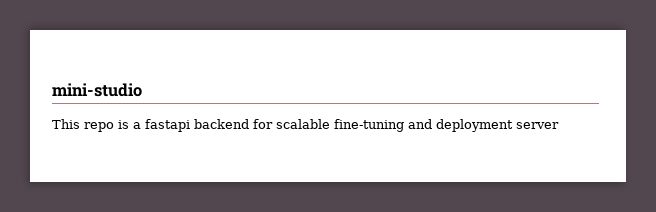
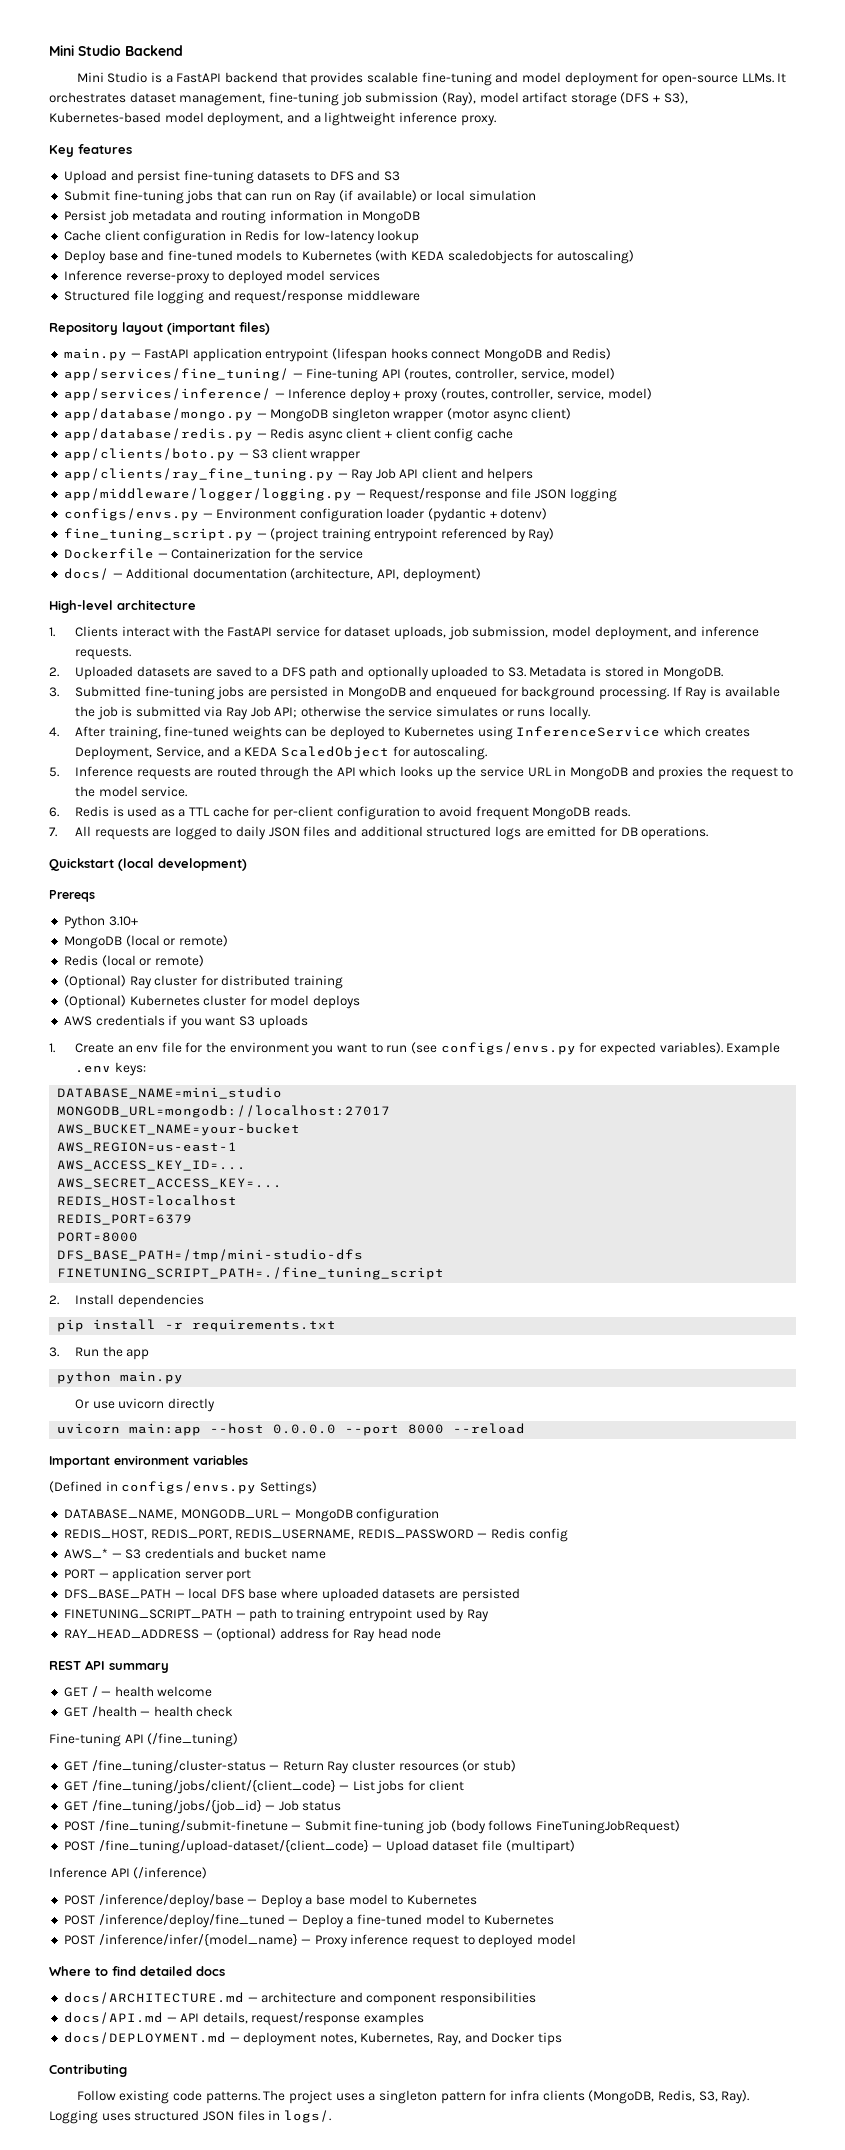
[52,83,142,97] [52,119,559,132] mini-studio // This repo is a fastapi backend for scalable fine-tuning and deployment server -> [49,45,183,56] [76,72,787,86] [49,92,688,106] [49,112,496,126] [49,144,132,157] [63,170,401,184] [63,190,536,204] [63,210,421,224] [63,230,420,244] [63,250,634,264] [63,270,381,284] [63,290,421,304] [49,322,270,335] [63,348,612,362] [63,368,616,382] [63,388,652,402] [63,408,572,422] [63,428,514,442] [63,448,361,462] [63,468,534,482] [63,488,617,502] [63,508,548,522] [63,528,555,542] [63,548,364,559] [63,568,481,582] [49,600,196,613] [49,626,759,640] [74,647,131,660] [49,666,723,680] [49,686,780,700] [74,706,590,720] [49,726,750,740] [74,746,488,760] [49,766,794,780] [74,786,188,797] [49,806,630,820] [49,826,709,840] [49,858,247,871] [49,890,95,902] [63,915,138,929] [63,935,228,949] [63,955,204,967] [63,975,344,989] [63,995,361,1009] [63,1015,308,1029] [49,1042,781,1056] [74,1062,146,1076] [57,1087,283,1099] [57,1105,391,1118] [57,1123,301,1136] [57,1142,238,1153] [57,1160,247,1171] [57,1178,283,1189] [57,1195,238,1207] [57,1214,193,1225] [57,1232,139,1242] [57,1249,364,1262] [57,1267,445,1280] [49,1294,204,1308] [57,1319,337,1332] [49,1346,150,1360] [57,1371,184,1384] [74,1398,215,1412] [57,1423,526,1436] [49,1455,248,1468] [49,1481,317,1495] [63,1508,440,1522] [63,1528,568,1542] [63,1548,326,1559] [63,1568,252,1582] [63,1588,520,1602] [63,1608,490,1622] [63,1628,442,1642] [49,1660,169,1673] [63,1686,213,1697] [63,1706,234,1717] [49,1733,239,1747] [63,1760,517,1774] [63,1779,464,1794] [63,1799,342,1814] [63,1820,681,1834] [63,1839,575,1854] [49,1867,208,1879] [63,1894,478,1908] [63,1914,555,1928] [63,1933,577,1948] [49,1966,225,1976] [63,1992,537,2006] [63,2012,425,2026] [63,2032,563,2046] [49,2064,127,2077] [76,2090,750,2104] [49,2110,331,2124] Mini Studio Backend // Mini Studio is a FastAPI backend that provides scalable fine-tuning and model deployment for open-source LLMs. It orchestrates dataset management, fine-tuning job submission (Ray), model artifact storage (DFS + S3), Kubernetes-based model deployment, and a lightweight inference proxy. // Key features // Upload and persist fine-tuning datasets to DFS and S3 // Submit fine-tuning jobs that can run on Ray (if available) or local simulation // Persist job metadata and routing information in MongoDB // Cache client configuration in Redis for low-latency lookup // Deploy base and fine-tuned models to Kubernetes (with KEDA scaledobjects for autoscaling) // Inference reverse-proxy to deployed model services // Structured file logging and request/response middleware // Repository layout (important files) // main.py — FastAPI application entrypoint (lifespan hooks connect MongoDB and Redis) // app/services/fine_tuning/ — Fine-tuning API (routes, controller, service, model) // app/services/inference/ — Inference deploy + proxy (routes, controller, service, model) // app/database/mongo.py — MongoDB singleton wrapper (motor async client) // app/database/redis.py — Redis async client + client config cache // app/clients/boto.py — S3 client wrapper // app/clients/ray_fine_tuning.py — Ray Job API client and helpers // app/middleware/logger/logging.py — Request/response and file JSON logging // configs/envs.py — Environment configuration loader (pydantic + dotenv) // fine_tuning_script.py — (project training entrypoint referenced by Ray) // Dockerfile — Containerization for the service // docs/ — Additional documentation (architecture, API, deployment) // High-level architecture // 1. Clients interact with the FastAPI service for dataset uploads, job submission, model deployment, and inference requests. // 2. Uploaded datasets are saved to a DFS path and optionally uploaded to S3. Metadata is stored in MongoDB. // 3. Submitted fine-tuning jobs are persisted in MongoDB and enqueued for background processing. If Ray is available the job is submitted via Ray Job API; otherwise the service simulates or runs locally. // 4. After training, fine-tuned weights can be deployed to Kubernetes using InferenceService which creates Deployment, Service, and a KEDA ScaledObject for autoscaling. // 5. Inference requests are routed through the API which looks up the service URL in MongoDB and proxies the request to the model service. // 6. Redis is used as a TTL cache for per-client configuration to avoid frequent MongoDB reads. // 7. All requests are logged to daily JSON files and additional structured logs are emitted for DB operations. // Quickstart (local development) // Prereqs // Python 3.10+ // MongoDB (local or remote) // Redis (local or remote) // (Optional) Ray cluster for distributed training // (Optional) Kubernetes cluster for model deploys // AWS credentials if you want S3 uploads // 1. Create an env file for the environment you want to run (see configs/envs.py for expected variables). Example .env keys: // DATABASE_NAME=mini_studio // MONGODB_URL=mongodb://localhost:27017 // AWS_BUCKET_NAME=your-bucket // AWS_REGION=us-east-1 // AWS_ACCESS_KEY_ID=... // AWS_SECRET_ACCESS_KEY=... // REDIS_HOST=localhost // REDIS_PORT=6379 // PORT=8000 // DFS_BASE_PATH=/tmp/mini-studio-dfs // FINETUNING_SCRIPT_PATH=./fine_tuning_script // 2. Install dependencies // pip install -r requirements.txt // 3. Run the app // python main.py // Or use uvicorn directly // uvicorn main:app --host 0.0.0.0 --port 8000 --reload // Important environment variables // (Defined in configs/envs.py Settings) // DATABASE_NAME, MONGODB_URL — MongoDB configuration // REDIS_HOST, REDIS_PORT, REDIS_USERNAME, REDIS_PASSWORD — Redis config // AWS_* — S3 credentials and bucket name // PORT — application server port // DFS_BASE_PATH — local DFS base where uploaded datasets are persisted // FINETUNING_SCRIPT_PATH — path to training entrypoint used by Ray // RAY_HEAD_ADDRESS — (optional) address for Ray head node // REST API summary // GET / — health welcome // GET /health — health check // Fine-tuning API (/fine_tuning) // GET /fine_tuning/cluster-status — Return Ray cluster resources (or stub) // GET /fine_tuning/jobs/client/{client_code} — List jobs for client // GET /fine_tuning/jobs/{job_id} — Job status // POST /fine_tuning/submit-finetune — Submit fine-tuning job (body follows FineTuningJobRequest) // POST /fine_tuning/upload-dataset/{client_code} — Upload dataset file (multipart) // Inference API (/inference) // POST /inference/deploy/base — Deploy a base model to Kubernetes // POST /inference/deploy/fine_tuned — Deploy a fine-tuned model to Kubernetes // POST /inference/infer/{model_name} — Proxy inference request to deployed model // Where to find detailed docs // docs/ARCHITECTURE.md — architecture and component responsibilities // docs/API.md — API details, request/response examples // docs/DEPLOYMENT.md — deployment notes, Kubernetes, Ray, and Docker tips // Contributing // Follow existing code patterns. The project uses a singleton pattern for infra clients (MongoDB, Redis, S3, Ray). Logging uses structured JSON files in logs/.

